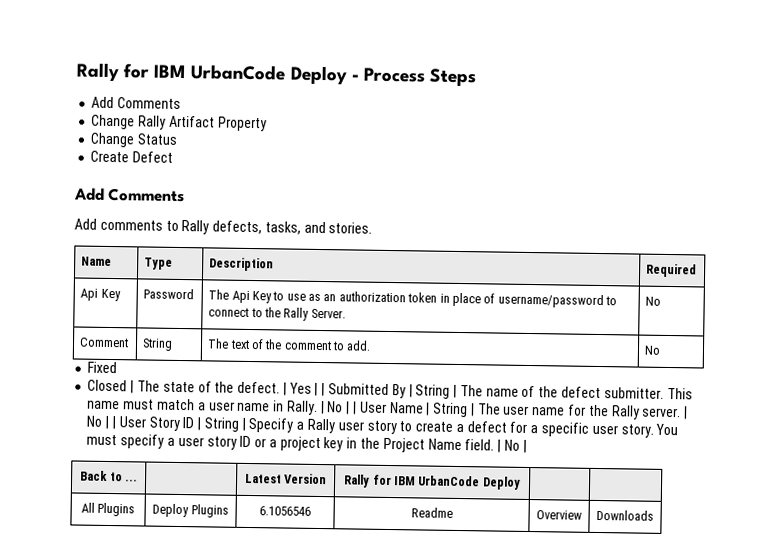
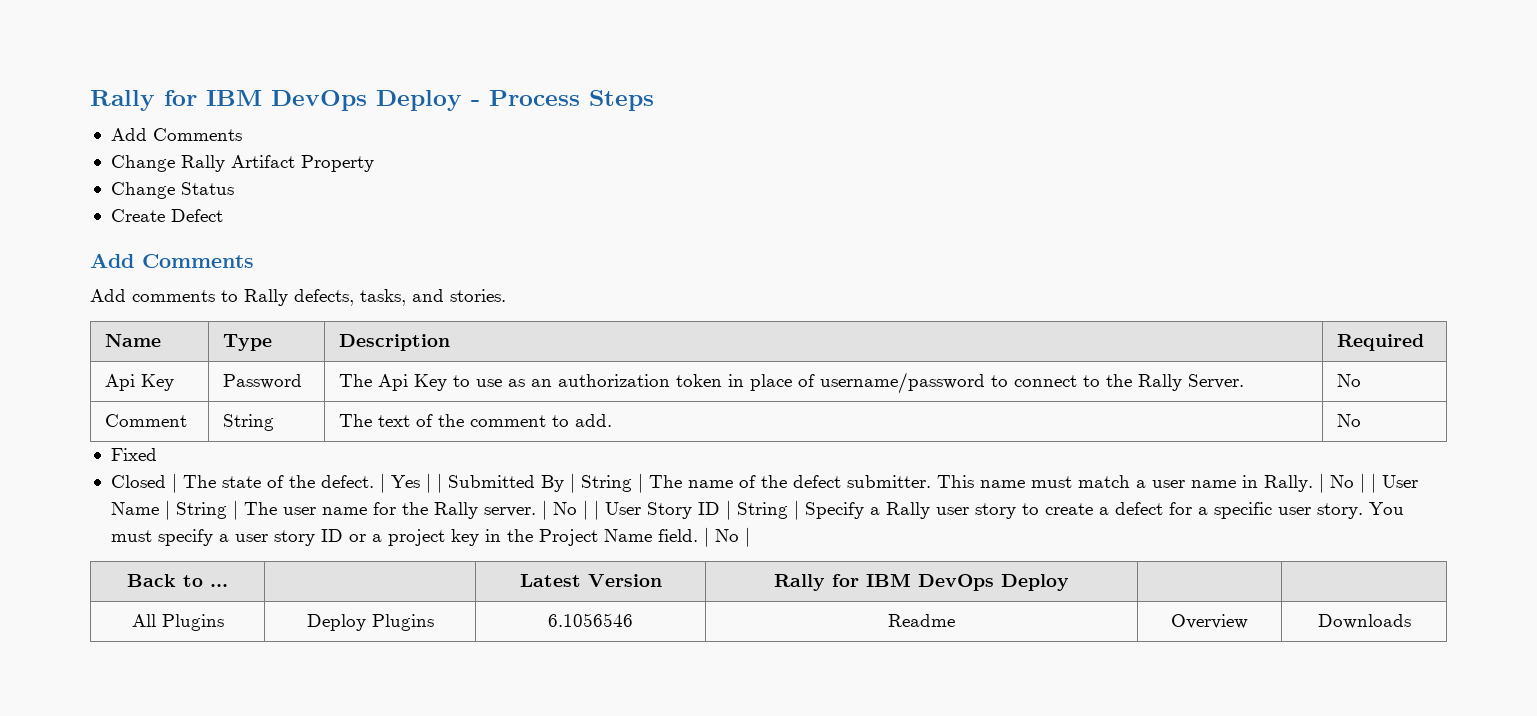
[76,62,287,82] Rally for IBM UrbanCode -> [90,90,367,111] Rally for IBM DevOps
[418,475,481,487] UrbanCode -> [918,574,994,591] DevOps

